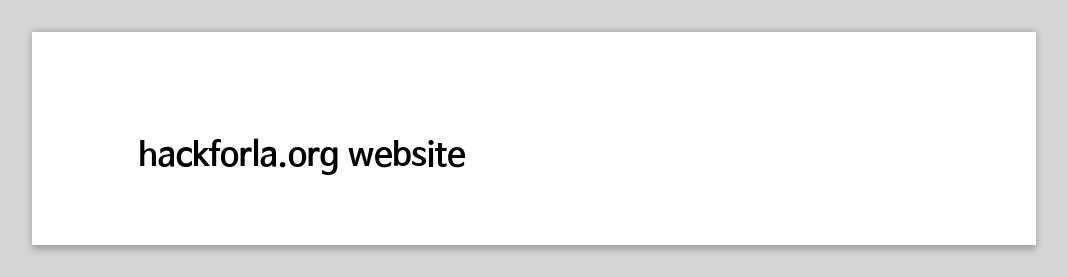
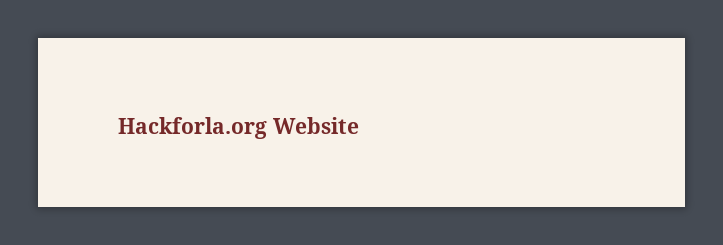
[138,138,466,175] hackforla.org website -> [118,117,359,139] Hackforla.org Website

